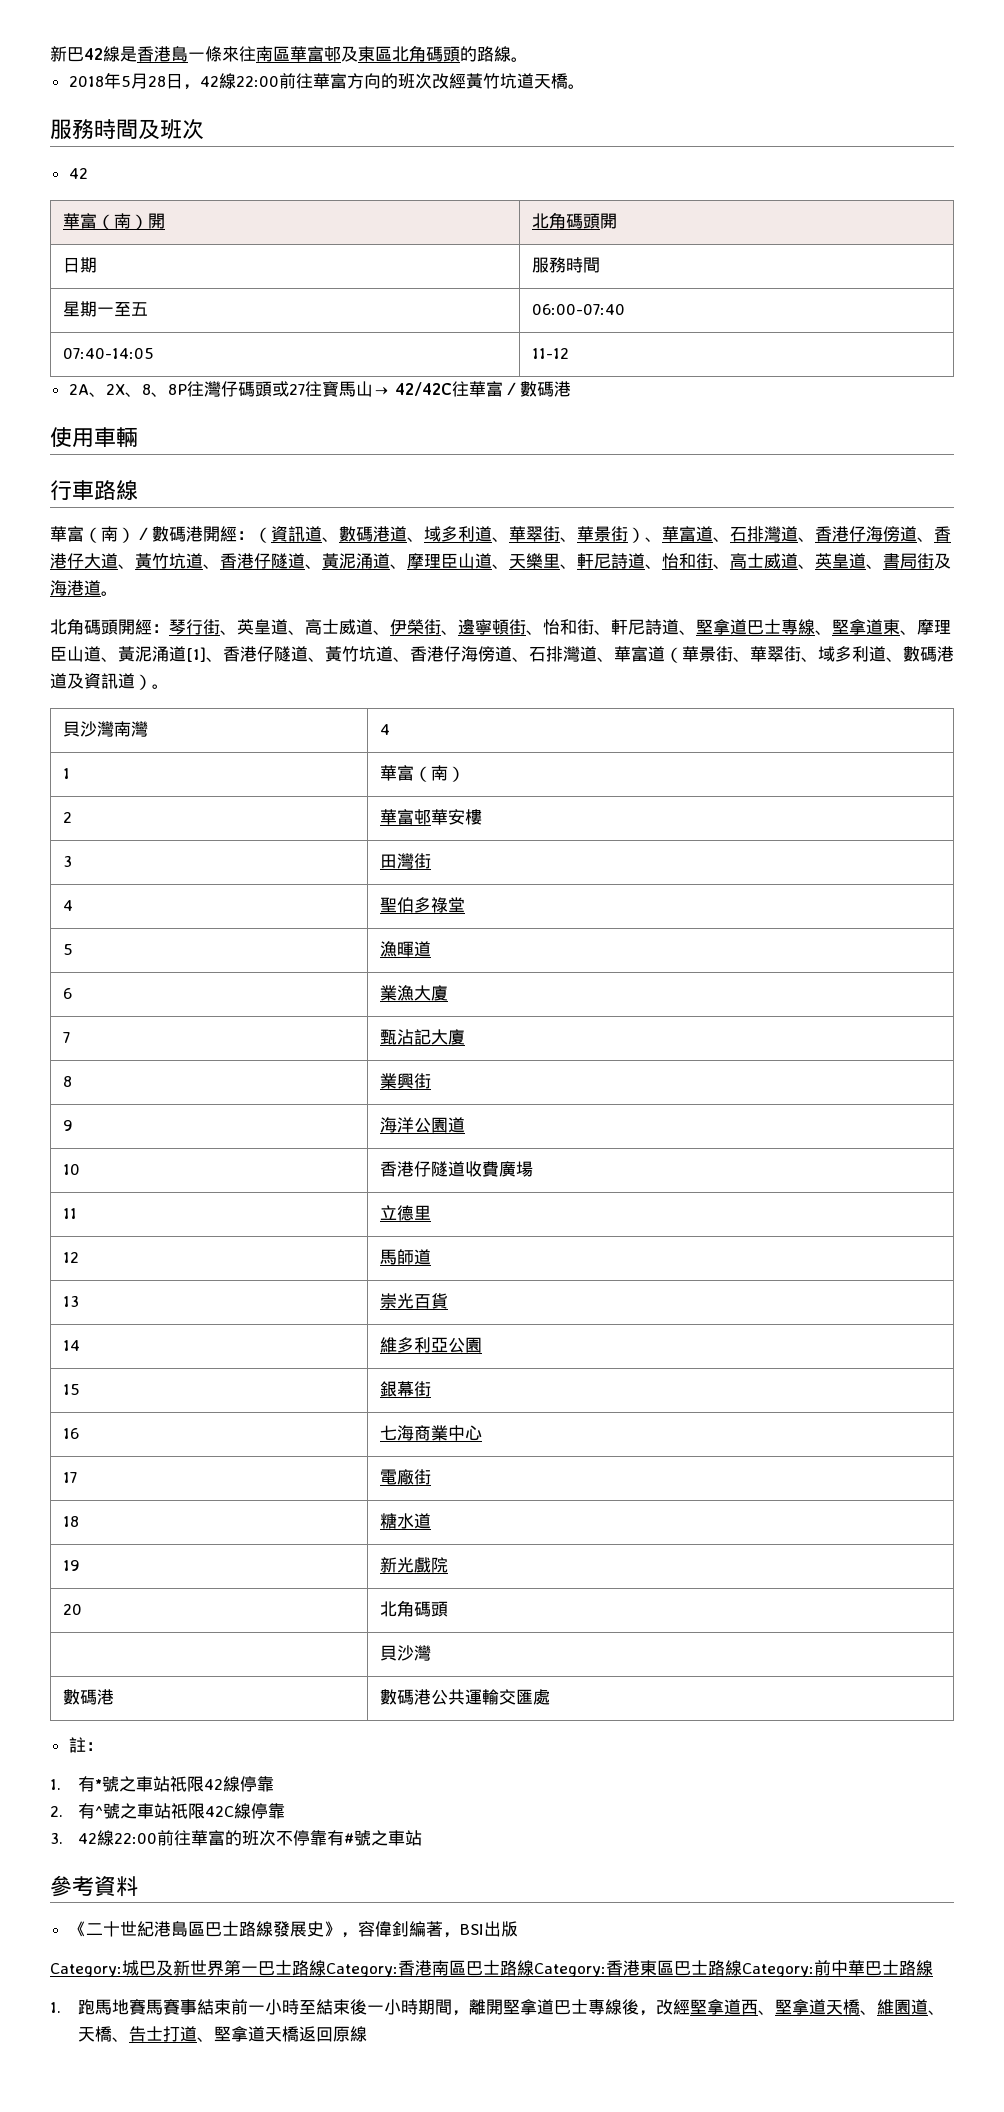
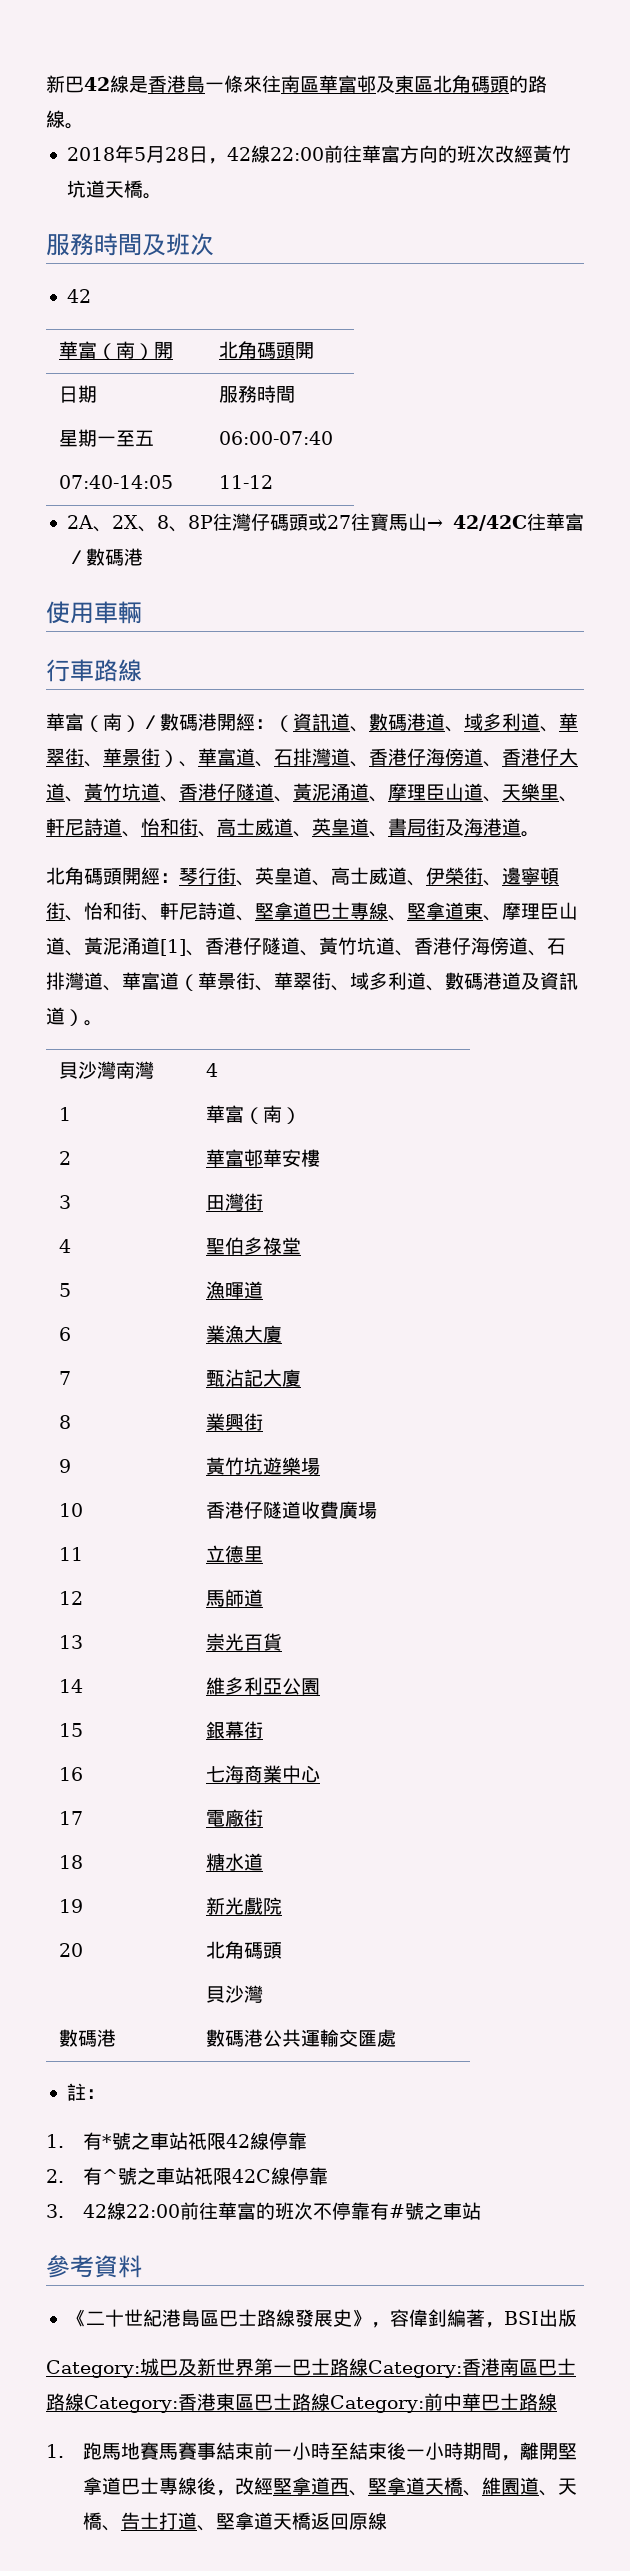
[380,1117,466,1133] 海洋公園道 -> [205,1457,320,1475] 黃竹坑遊樂場

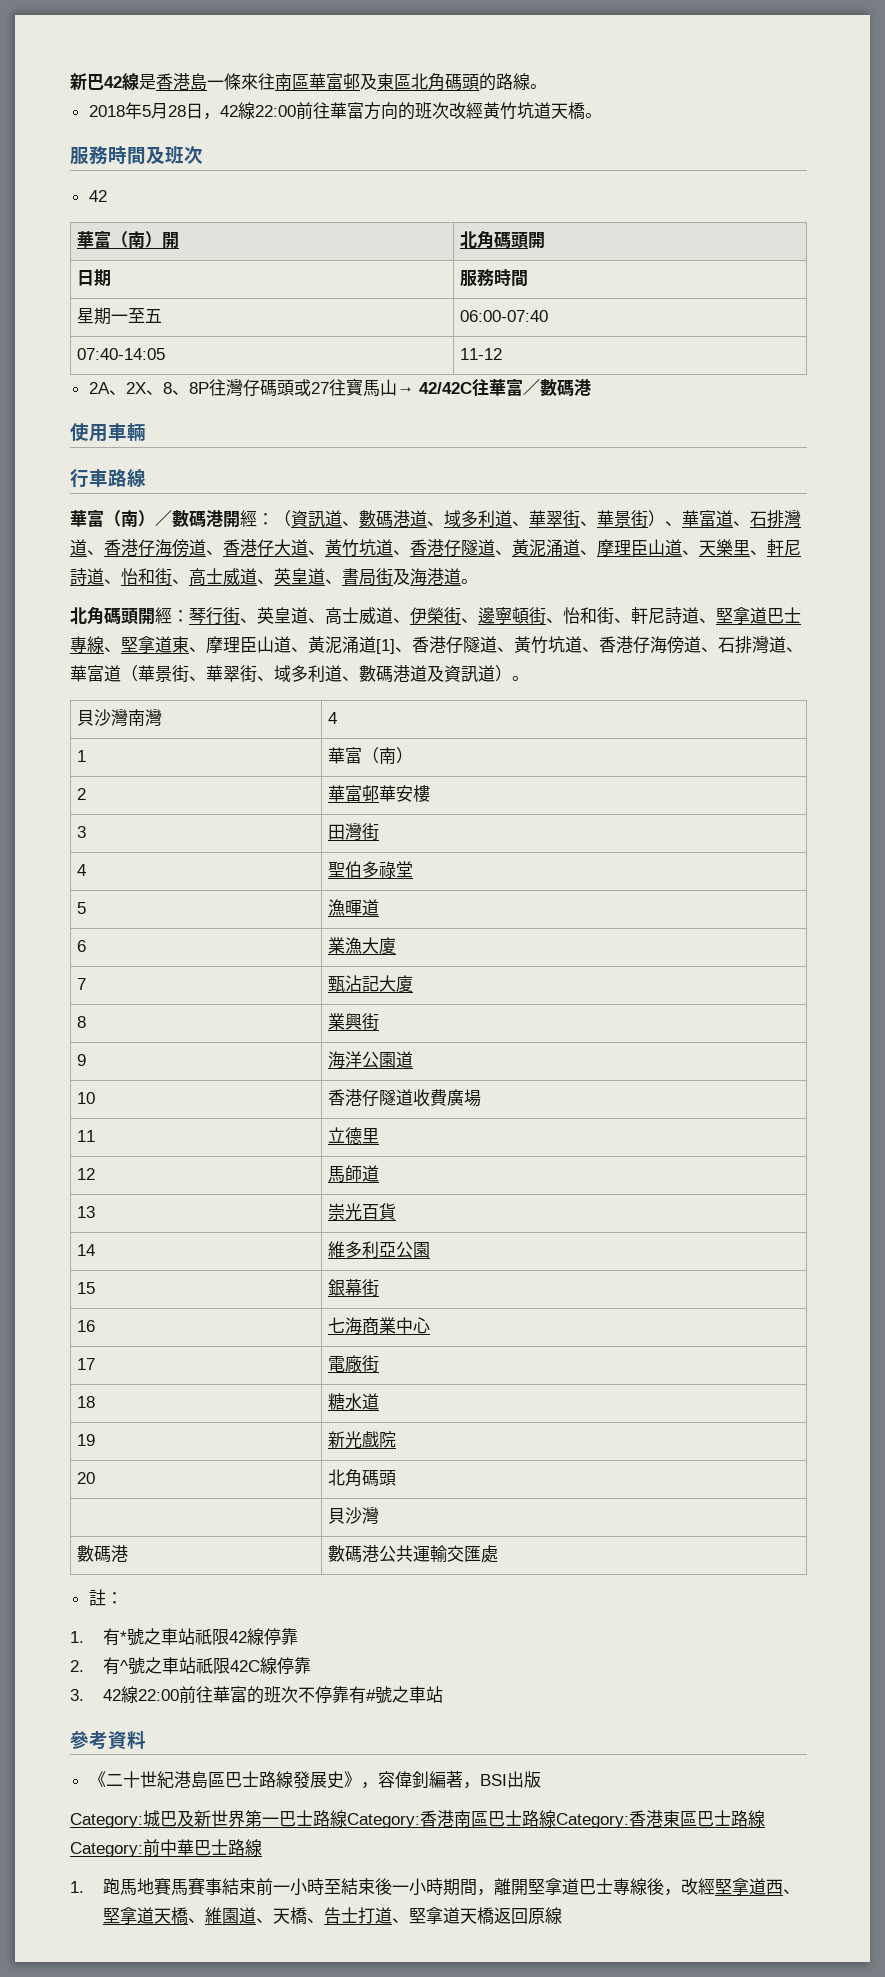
[205,1457,320,1475] 黃竹坑遊樂場 -> [328,1051,414,1069] 海洋公園道

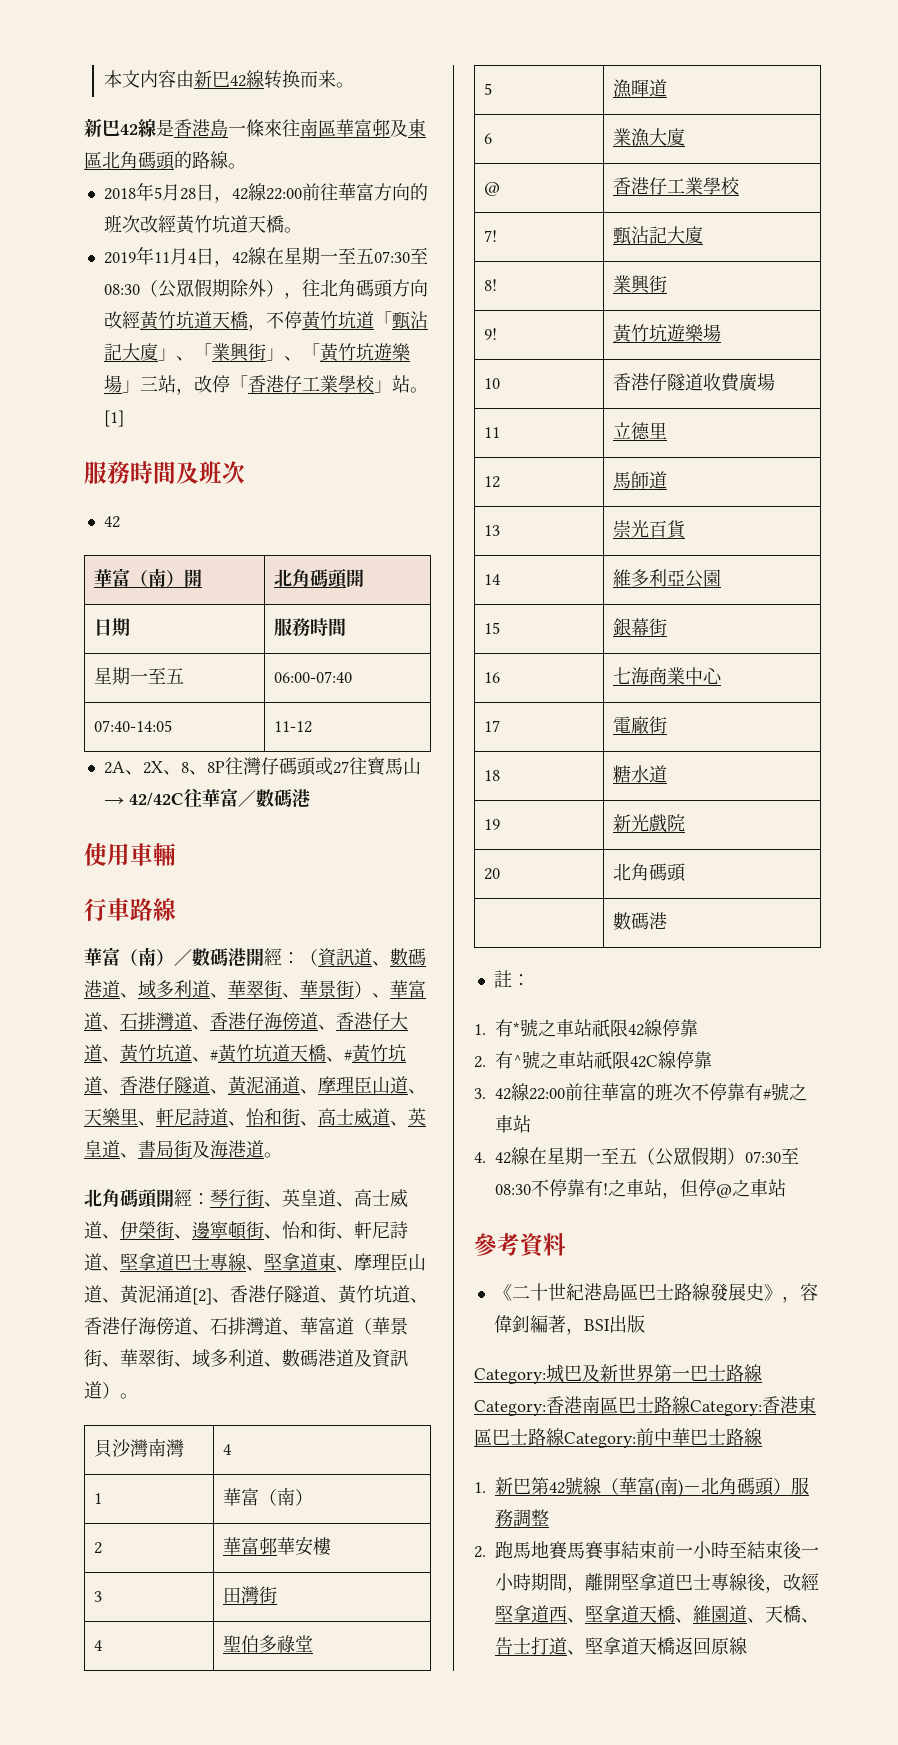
(70, 81) none -> [104,70,355,89] 本文内容由新巴42線转换而来。 //
(602, 115) none -> [103,246,428,267] [103,279,428,299] [103,311,428,331] [103,343,411,362] [103,375,428,395] [103,410,124,427] // 2019年11月4日，42線在星期一至五07:30至08:30（公眾假期除外），往北角碼頭方向改經黃竹坑道天橋，不停黃竹坑道「甄沾記大廈」、「業興街」、「黃竹坑遊樂場」三站，改停「香港仔工業學校」站。[1]
(410, 552) none -> [210,1044,406,1063] [84,1076,120,1094] #黃竹坑道天橋、#黃竹坑道、
[376,639,395,654] [1] -> [192,1288,212,1305] [2]
[77,978,87,990] 7 -> [484,182,501,196] [613,177,741,195] [484,230,498,242] @ | 香港仔工業學校 // 7!
[77,1016,87,1028] 8 -> [484,279,498,291] 8!
[77,1054,87,1066] [328,1051,414,1069] 9 | 海洋公園道 -> [484,328,498,340] [613,324,722,343] 9! | 黃竹坑遊樂場
[328,1507,380,1524] [77,1545,129,1563] [328,1545,499,1563] 貝沙灣 // 數碼港 | 數碼港公共運輸交匯處 -> [613,912,668,930] 數碼港
(443, 1694) none -> [474,1147,799,1166] [495,1179,786,1199] // 4. 42線在星期一至五（公眾假期）07:30至08:30不停靠有!之車站，但停@之車站
(84, 1887) none -> [495,1476,809,1497] [495,1509,549,1527] [474,1546,486,1558] 新巴第42號線（華富(南)－北角碼頭）服務調整 // 2.

